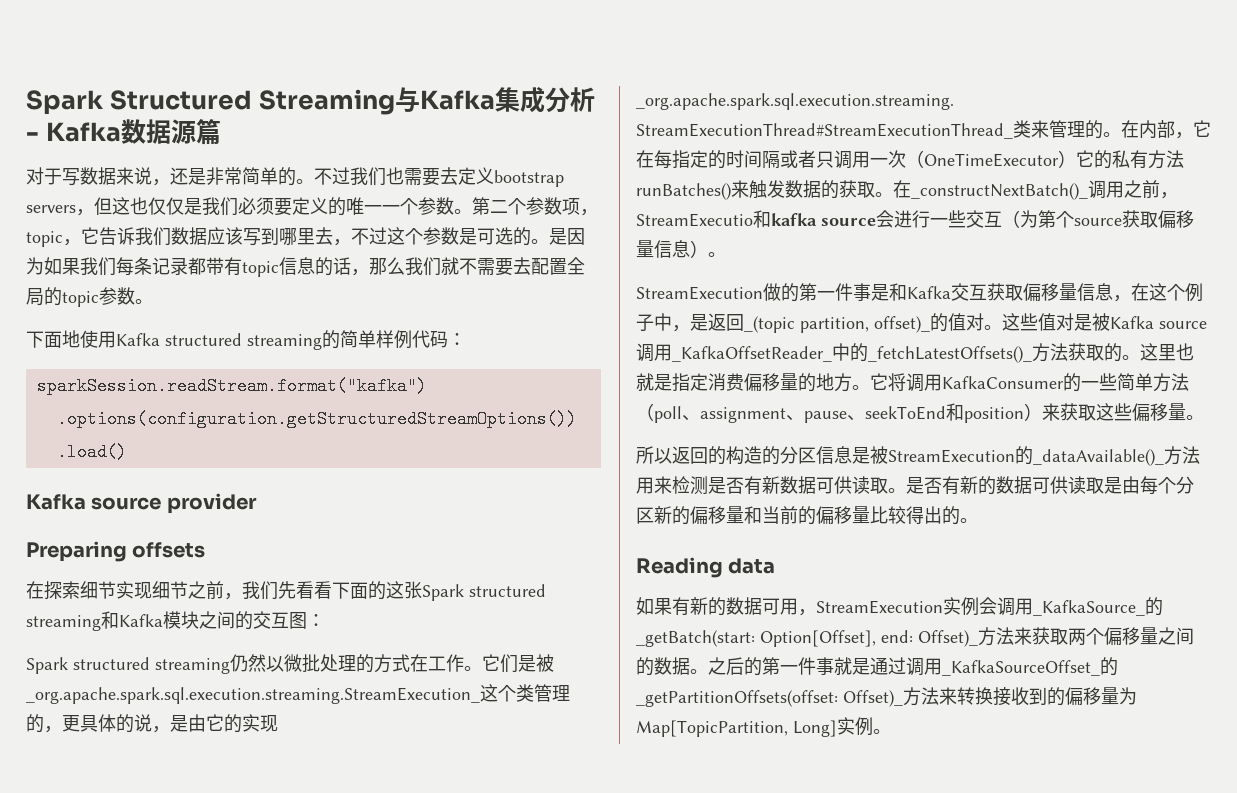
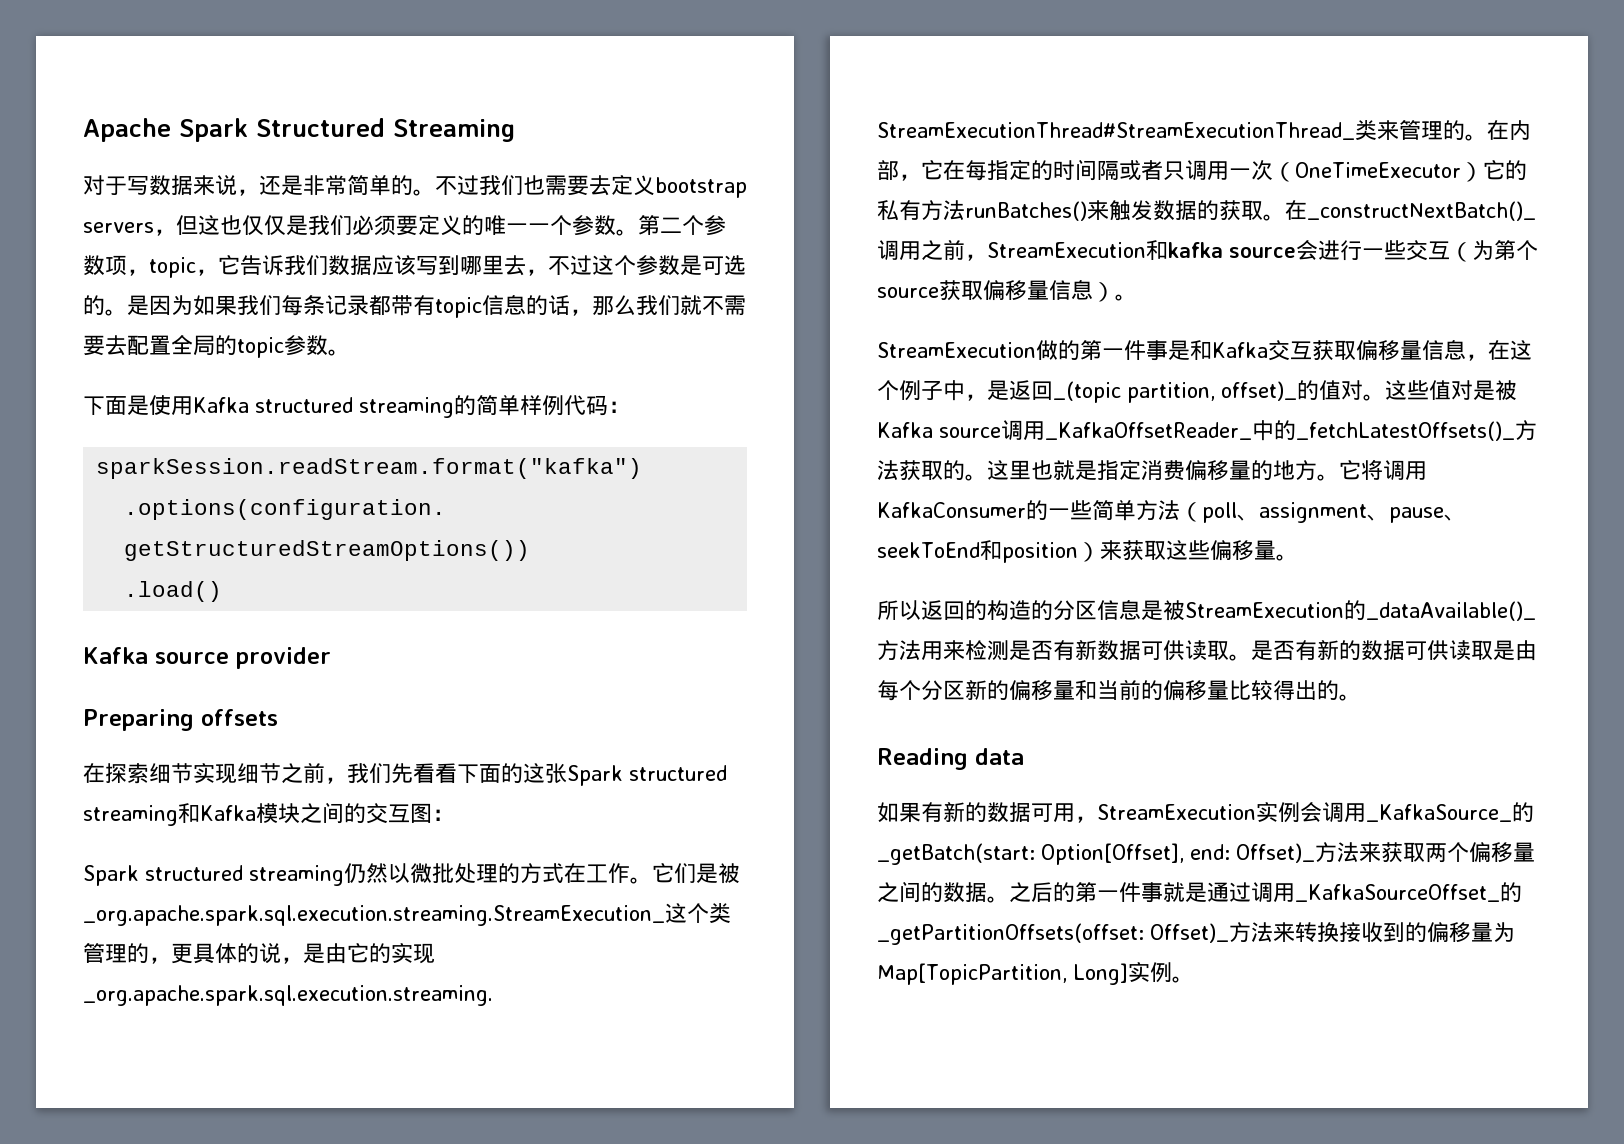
(26, 102) none -> [83,118,171,142] Apache
[394,87,595,113] [26,119,221,145] 与Kafka集成分析- Kafka数据源篇 -> (515, 130) none
[62,330,80,348] 地 -> [127,395,149,415] 是
[636,213,753,227] StreamExecutio -> [987,242,1146,258] StreamExecution

